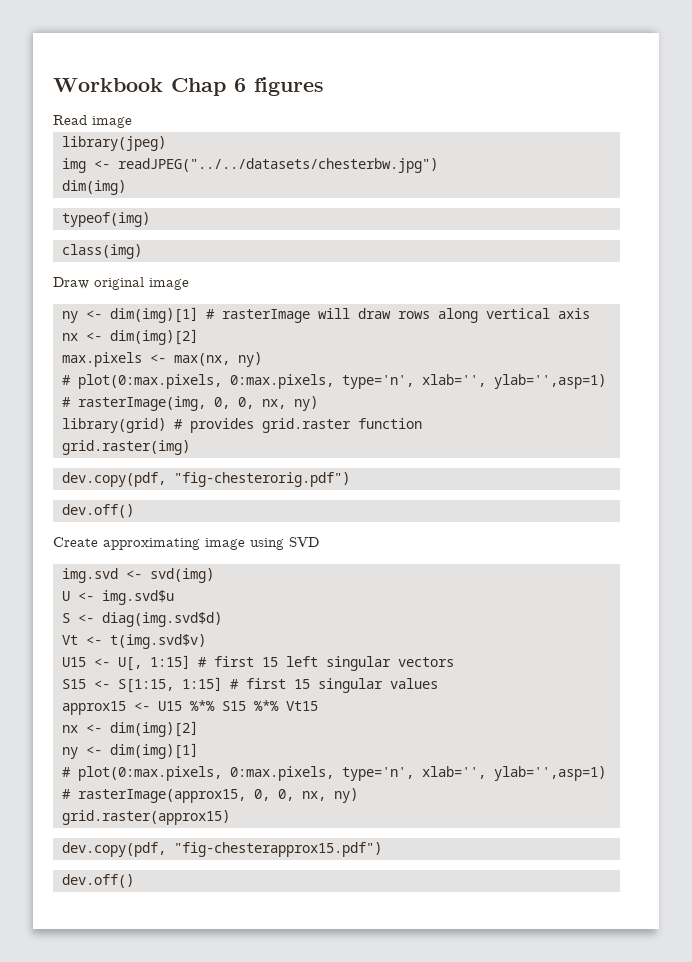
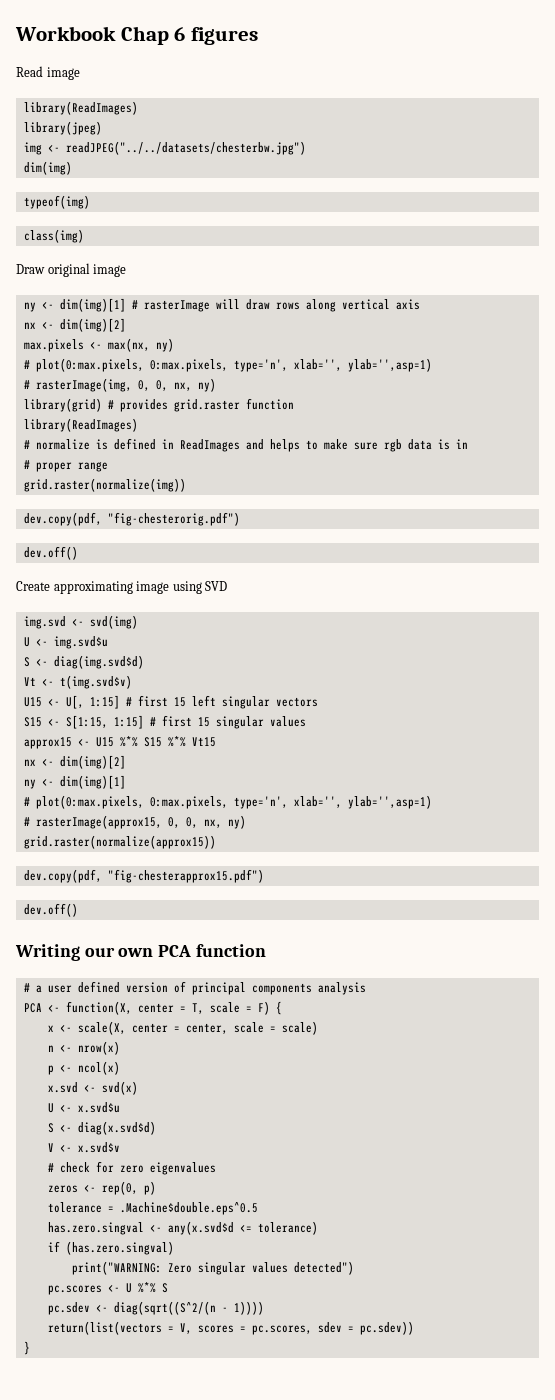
(132, 122) none -> [23,101,138,115] // library(ReadImages)
[61,440,190,455] grid.raster(img) -> [23,418,138,432] [23,438,468,452] [23,460,108,472] [23,478,186,492] library(ReadImages) // # normalize is defined in ReadImages and helps to make sure rgb data is in // # proper range // grid.raster(normalize(img))
[61,810,230,825] grid.raster(approx15) -> [23,835,216,849] grid.raster(normalize(approx15))
(134, 881) none -> [15,944,266,961] [23,981,366,995] [23,1001,282,1015] [47,1021,318,1035] [47,1041,120,1055] [47,1061,120,1075] [47,1081,138,1095] [47,1102,120,1113] [47,1121,156,1135] [47,1142,120,1153] [47,1161,216,1175] [47,1181,156,1195] [47,1202,258,1215] [47,1221,318,1235] [47,1241,174,1255] [71,1261,354,1275] [47,1282,168,1295] [47,1301,264,1315] [47,1321,414,1335] [23,1341,30,1355] // Writing our own PCA function // # a user defined version of principal components analysis // PCA <- function(X, center = T, scale = F) { // x <- scale(X, center = center, scale = scale) // n <- nrow(x) // p <- ncol(x) // x.svd <- svd(x) // U <- x.svd$u // S <- diag(x.svd$d) // V <- x.svd$v // # check for zero eigenvalues // zeros <- rep(0, p) // tolerance = .Machine$double.eps^0.5 // has.zero.singval <- any(x.svd$d <= tolerance) // if (has.zero.singval) // print("WARNING: Zero singular values detected") // pc.scores <- U %*% S // pc.sdev <- diag(sqrt((S^2/(n - 1)))) // return(list(vectors = V, scores = pc.scores, sdev = pc.sdev)) // }

